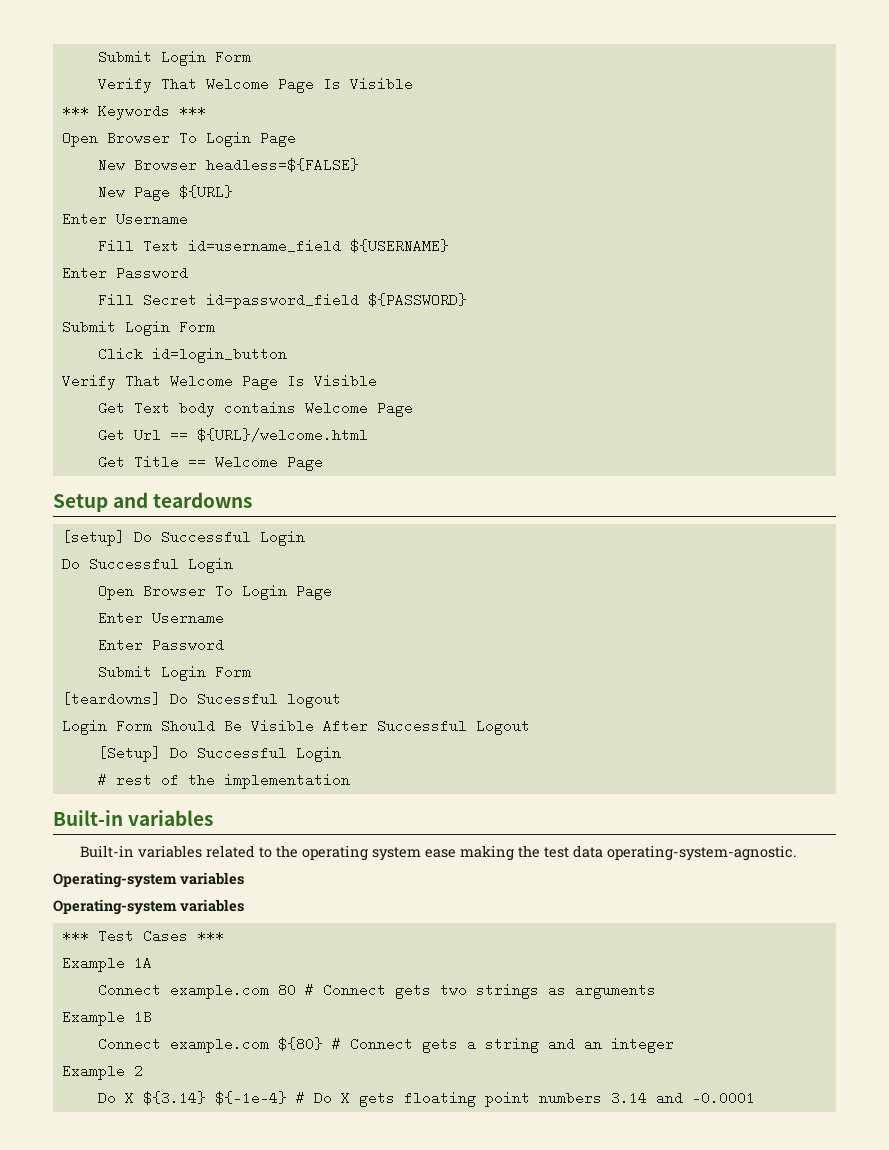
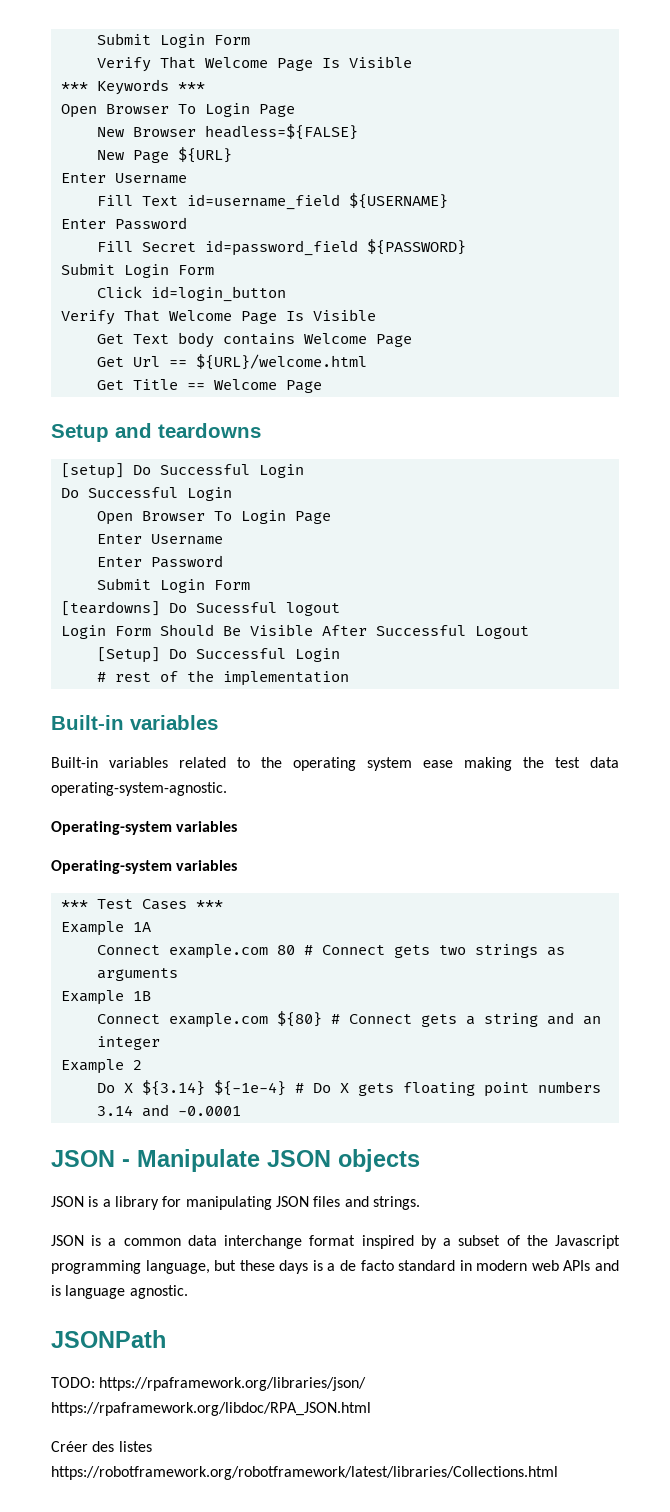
(755, 1098) none -> [51,1149,420,1172] [51,1196,420,1210] [51,1235,620,1249] [51,1260,619,1274] [51,1285,188,1299] [51,1330,166,1348] [51,1377,367,1391] [51,1402,371,1416] [51,1441,152,1452] [51,1466,558,1480] // JSON - Manipulate JSON objects // JSON is a library for manipulating JSON files and strings. // JSON is a common data interchange format inspired by a subset of the Javascript programming language, but these days is a de facto standard in modern web APIs and is language agnostic. // JSONPath // TODO: https://rpaframework.org/libraries/json/ https://rpaframework.org/libdoc/RPA_JSON.html // Créer des listes https://robotframework.org/robotframework/latest/libraries/Collections.html

